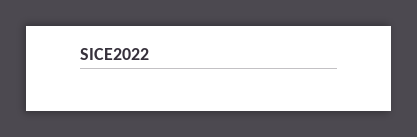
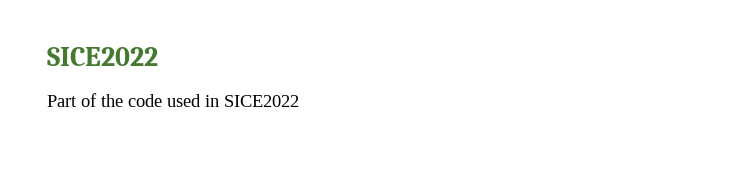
[80,48,149,60] SICE2022 -> [47,47,158,66] [47,93,299,107] SICE2022 // Part of the code used in SICE2022

